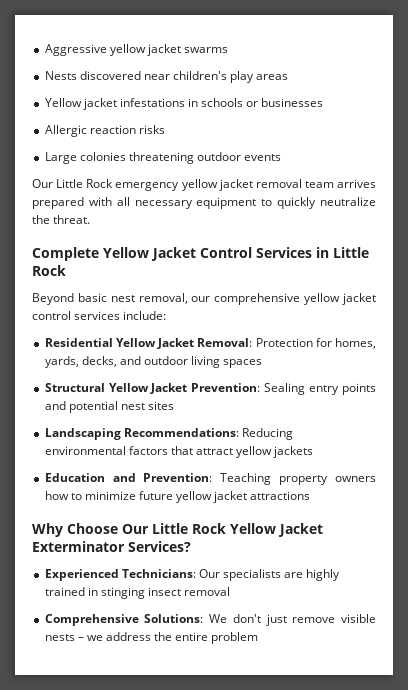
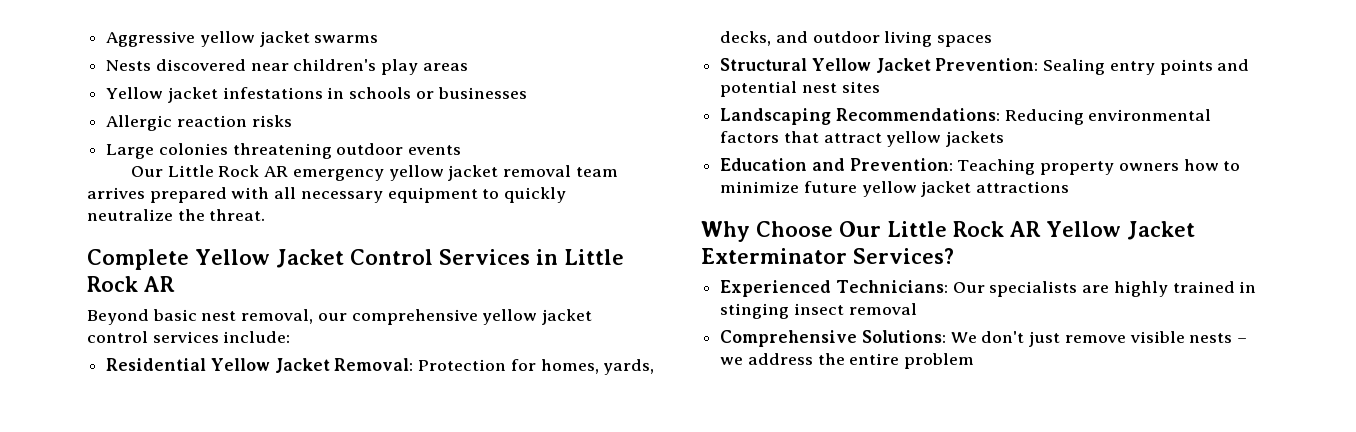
(114, 183) none -> [264,166,289,177] AR
(66, 270) none -> [144,276,175,292] AR
(226, 528) none -> [1010,221,1041,237] AR

